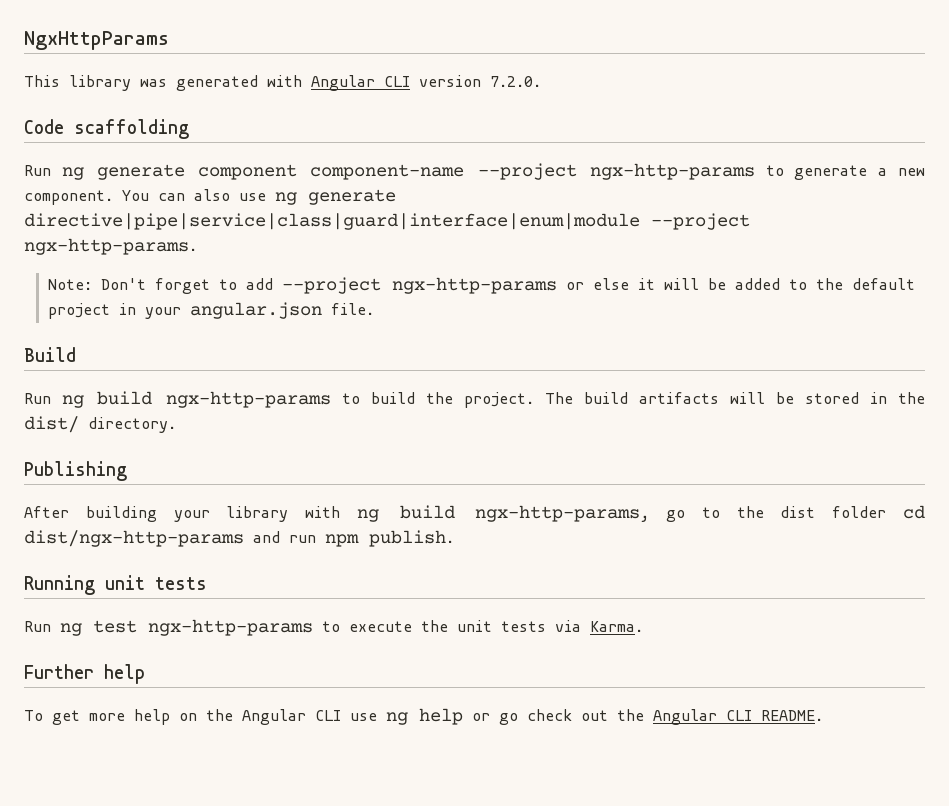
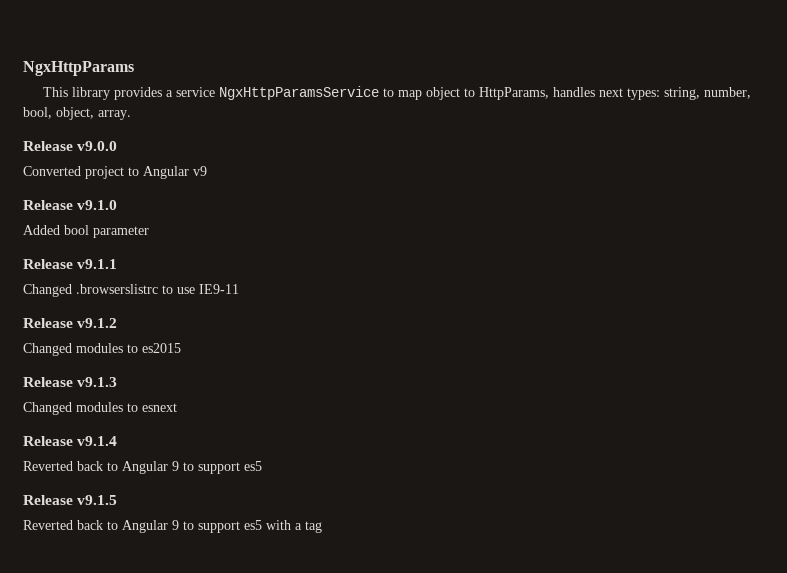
[140,75,541,91] [24,119,189,139] [24,163,925,180] [24,189,396,205] [24,213,750,230] [24,238,197,255] [47,277,915,294] [47,302,374,319] [24,347,76,362] [24,391,925,408] [24,416,176,433] [24,461,127,481] [24,505,926,522] [24,530,454,547] [24,575,207,595] [24,619,643,636] [24,664,145,684] [24,708,823,725] was generated with Angular CLI version 7.2.0. // Code scaffolding // Run ng generate component component-name --project ngx-http-params to generate a new component. You can also use ng generate directive|pipe|service|class|guard|interface|enum|module --project ngx-http-params. // Note: Don't forget to add --project ngx-http-params or else it will be added to the default project in your angular.json file. // Build // Run ng build ngx-http-params to build the project. The build artifacts will be stored in the dist/ directory. // Publishing // After building your library with ng build ngx-http-params, go to the dist folder cd dist/ngx-http-params and run npm publish. // Running unit tests // Run ng test ngx-http-params to execute the unit tests via Karma. // Further help // To get more help on the Angular CLI use ng help or go check out the Angular CLI README. -> [114,86,752,100] [23,107,131,120] [23,141,118,151] [23,166,207,179] [23,200,118,210] [23,225,149,238] [23,259,118,269] [23,284,239,297] [23,318,118,328] [23,343,181,356] [23,377,118,387] [23,402,177,415] [23,436,118,446] [23,461,262,474] [23,495,118,505] [23,520,322,533] provides a service NgxHttpParamsService to map object to HttpParams, handles next types: string, number, bool, object, array. // Release v9.0.0 // Converted project to Angular v9 // Release v9.1.0 // Added bool parameter // Release v9.1.1 // Changed .browserslistrc to use IE9-11 // Release v9.1.2 // Changed modules to es2015 // Release v9.1.3 // Changed modules to esnext // Release v9.1.4 // Reverted back to Angular 9 to support es5 // Release v9.1.5 // Reverted back to Angular 9 to support es5 with a tag

